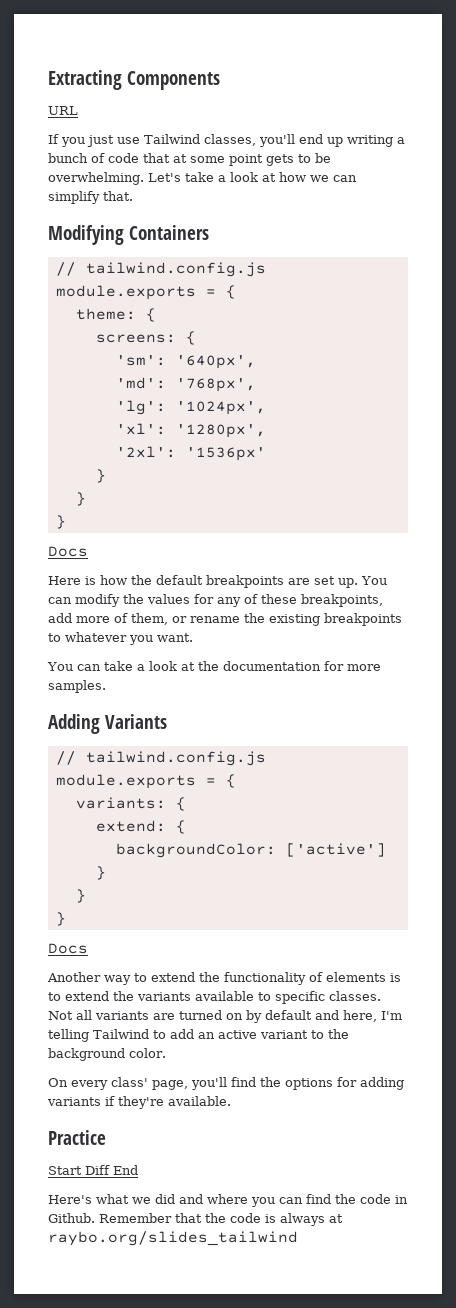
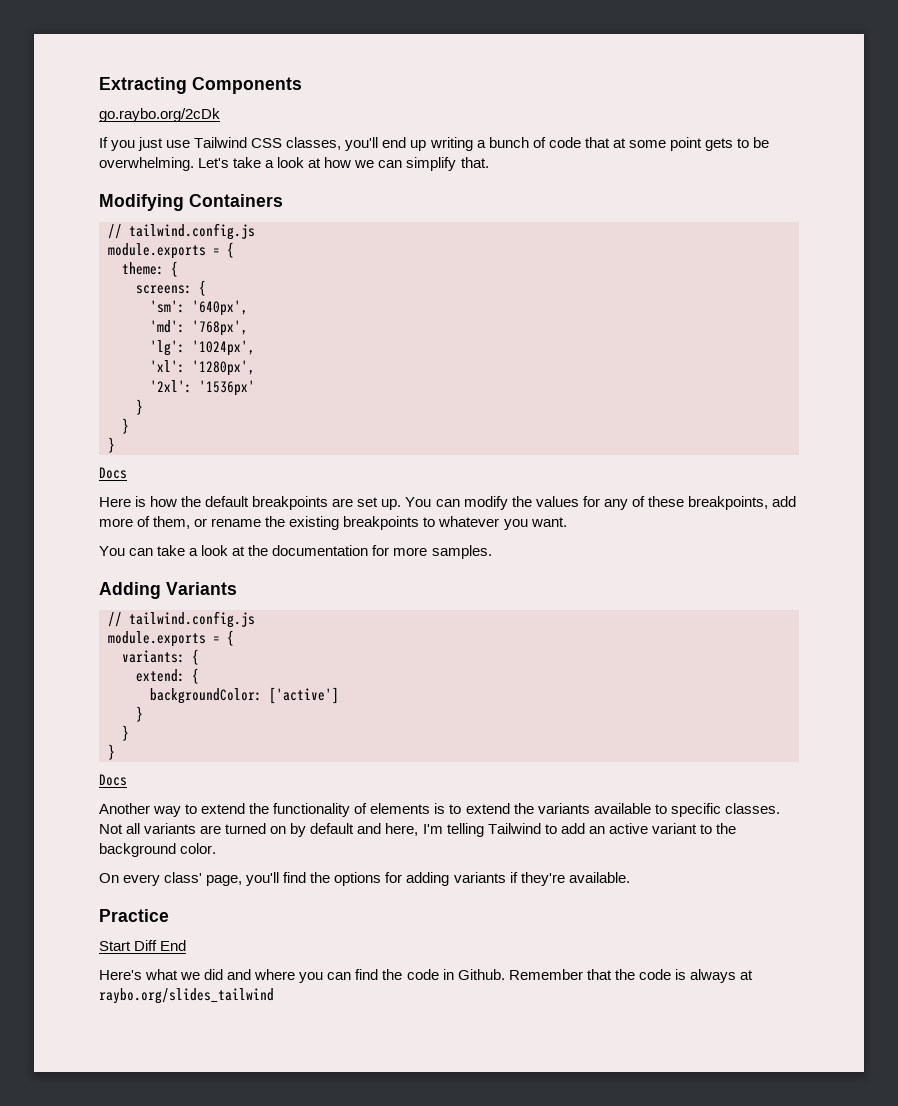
[48,106,78,115] URL -> [99,108,220,122] go.raybo.org/2cDk
(200, 139) none -> [251,138,283,148] CSS

